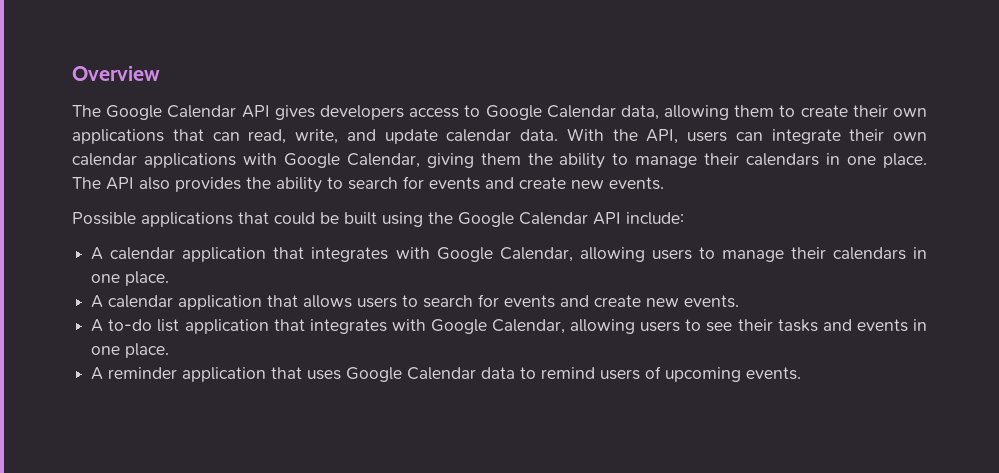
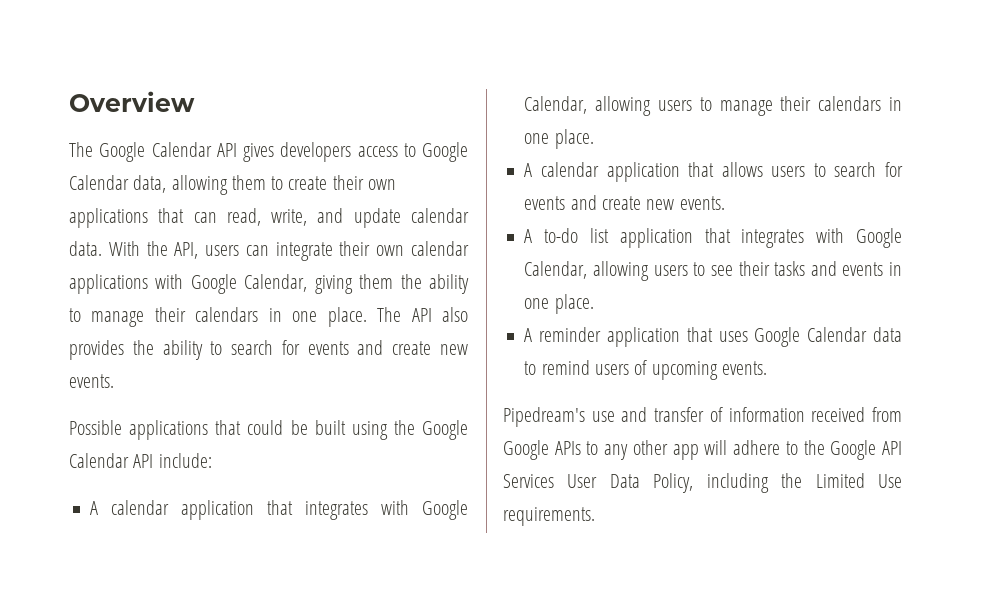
(802, 373) none -> [503,407,902,427] [503,440,902,460] [503,473,902,493] [503,507,595,526] // Pipedream's use and transfer of information received from Google APIs to any other app will adhere to the Google API Services User Data Policy, including the Limited Use requirements.

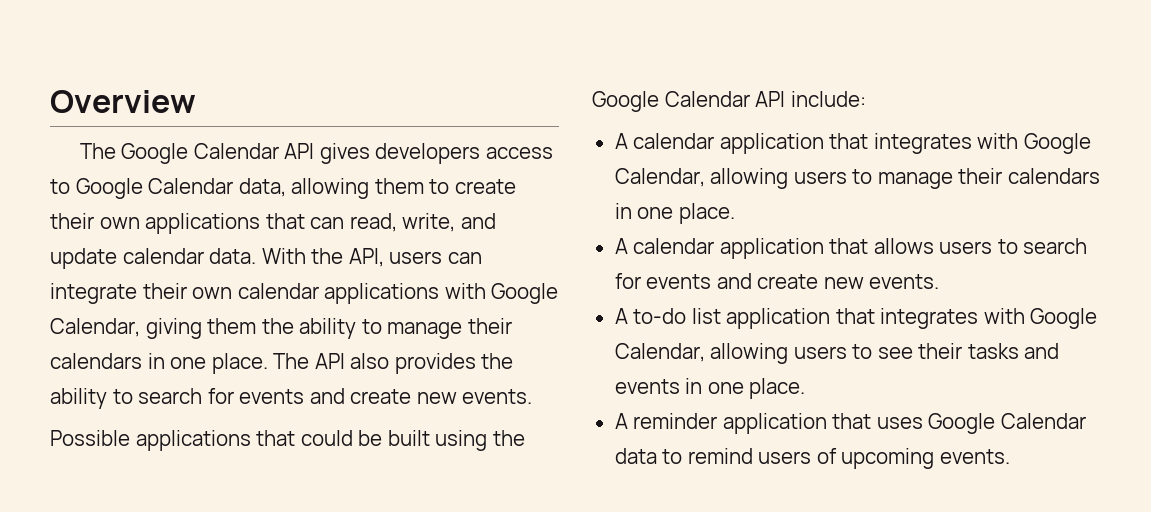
[503,407,902,427] [503,440,902,460] [503,473,902,493] [503,507,595,526] // Pipedream's use and transfer of information received from Google APIs to any other app will adhere to the Google API Services User Data Policy, including the Limited Use requirements. -> (1010, 456) none

